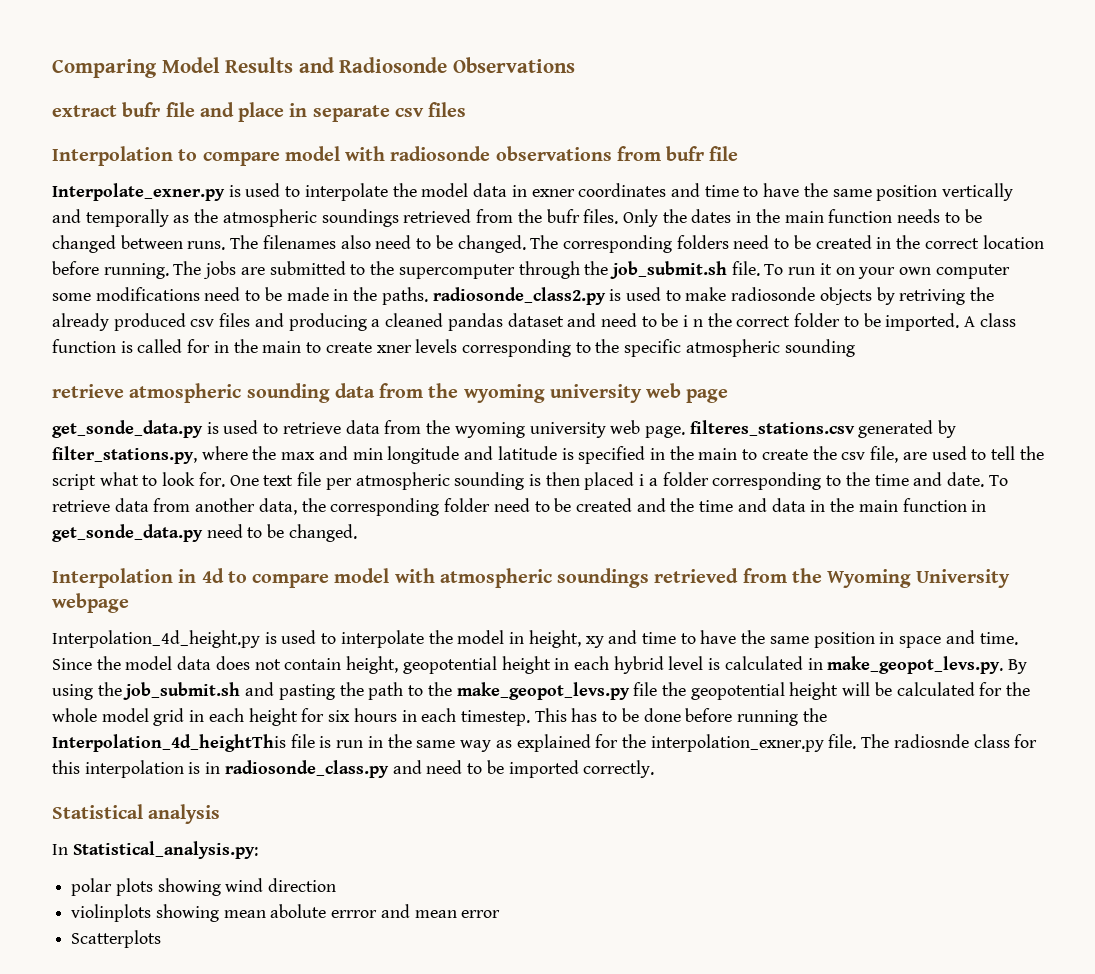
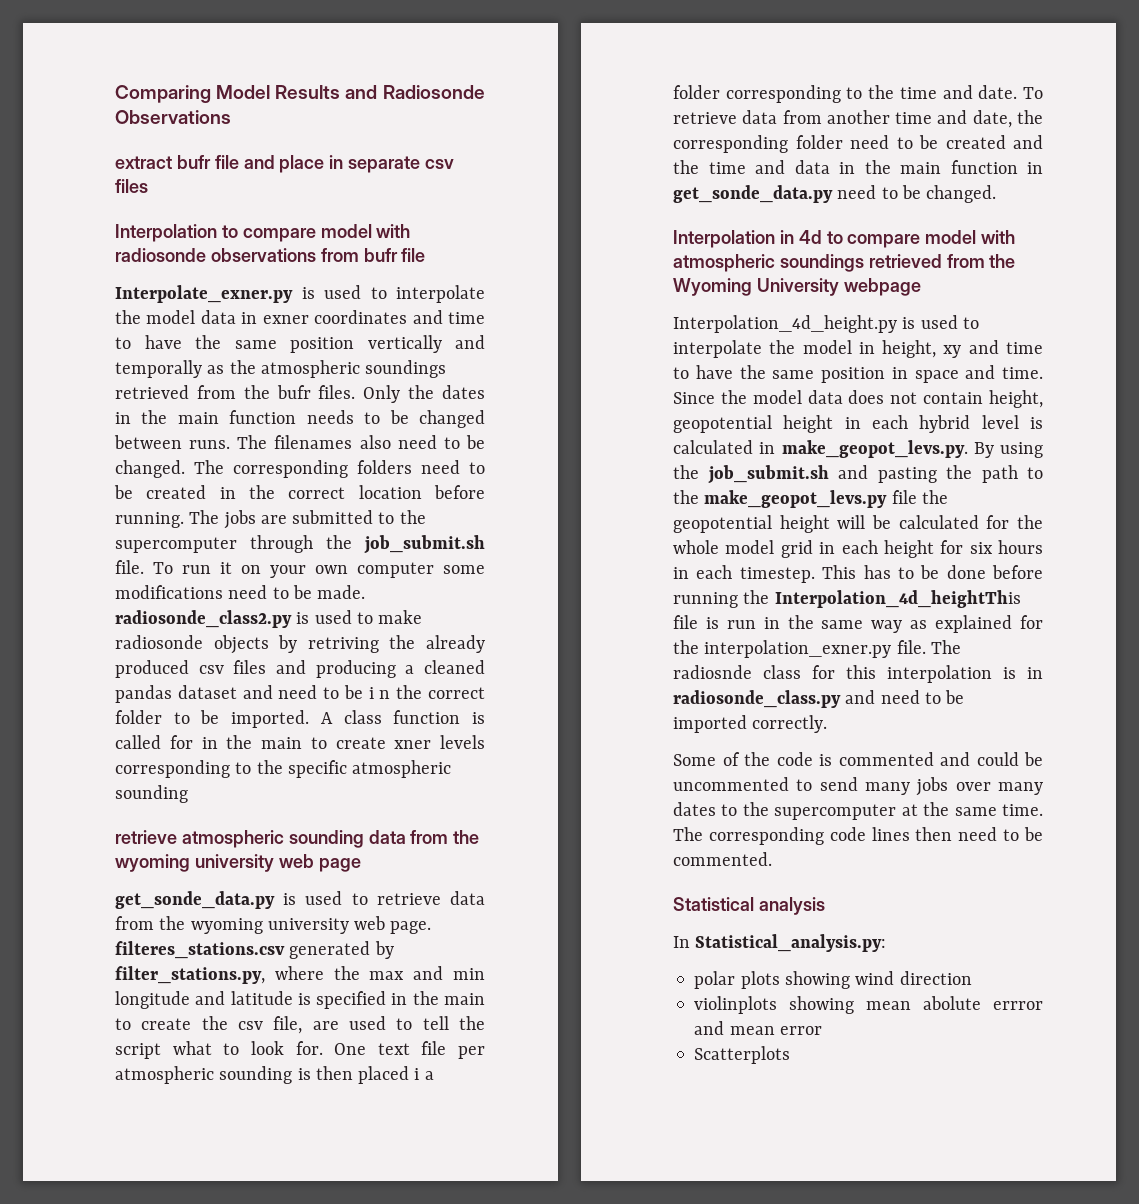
[286,287,428,305] made in the paths. -> [317,585,366,599] made.
[258,498,297,515] data, -> [895,110,1012,128] time and date,
(655, 769) none -> [673,752,1043,766] [673,777,1043,796] [673,802,1043,820] [673,827,1043,845] [673,852,772,866] // Some of the code is commented and could be uncommented to send many jobs over many dates to the supercomputer at the same time. The corresponding code lines then need to be commented.

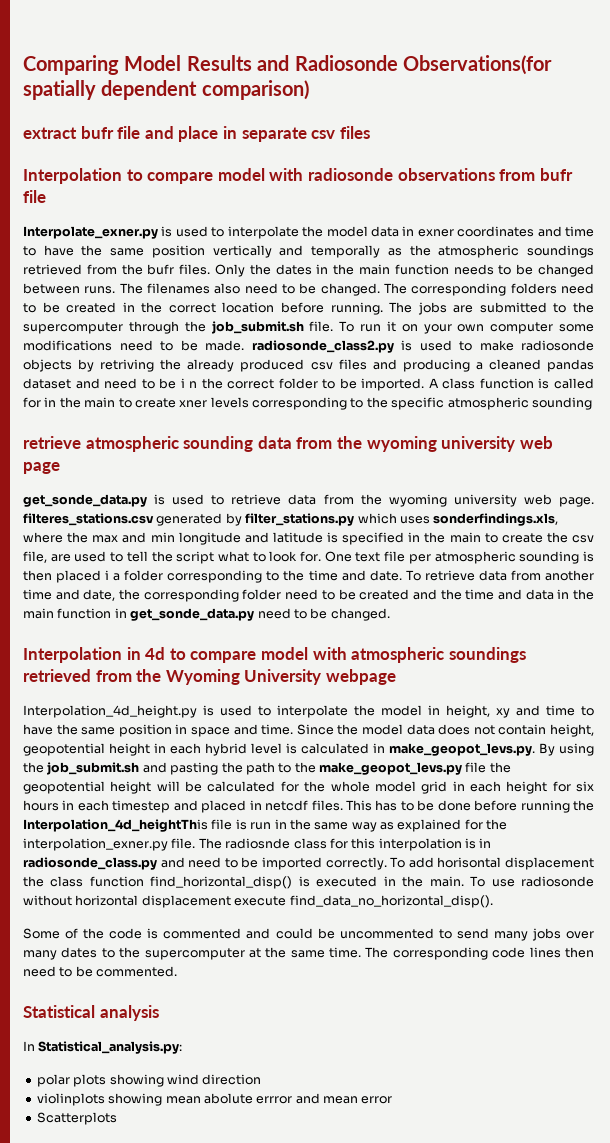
[115,110,231,124] Observations -> [403,55,552,75] [23,80,309,100] Observations(for spatially dependent comparison)
[115,966,265,984] filter_stations.py, -> [245,513,559,526] filter_stations.py which uses sonderfindings.xls,
[739,567,815,583] timestep. -> [112,800,343,813] timestep and placed in netcdf files.
(828, 724) none -> [390,857,595,870] [23,876,594,889] [23,895,493,908] To add horisontal displacement the class function find_horizontal_disp() is executed in the main. To use radiosonde without horizontal displacement execute find_data_no_horizontal_disp().

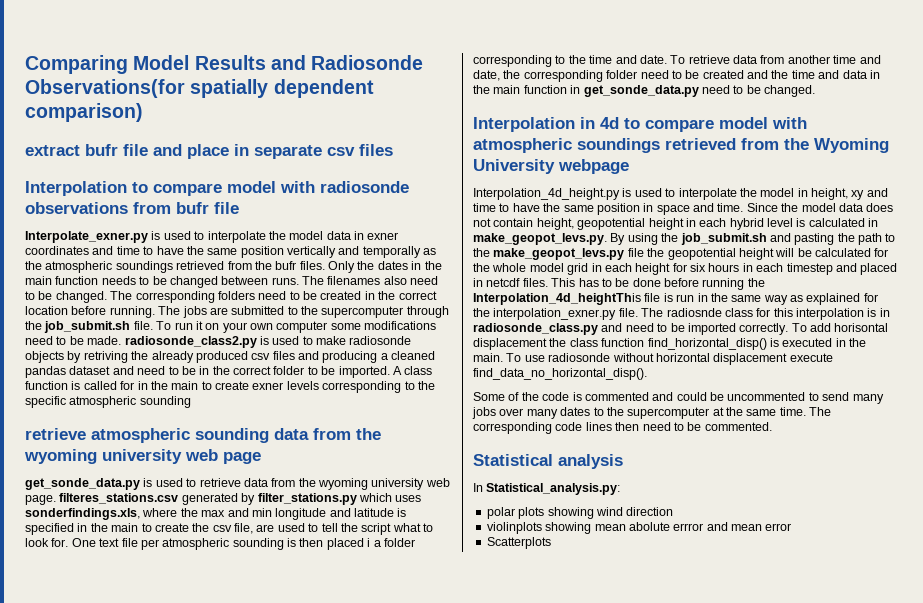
[180,378,198,388] i n -> [199,366,210,375] in
[179,400,208,408] xner -> [252,382,284,390] exner

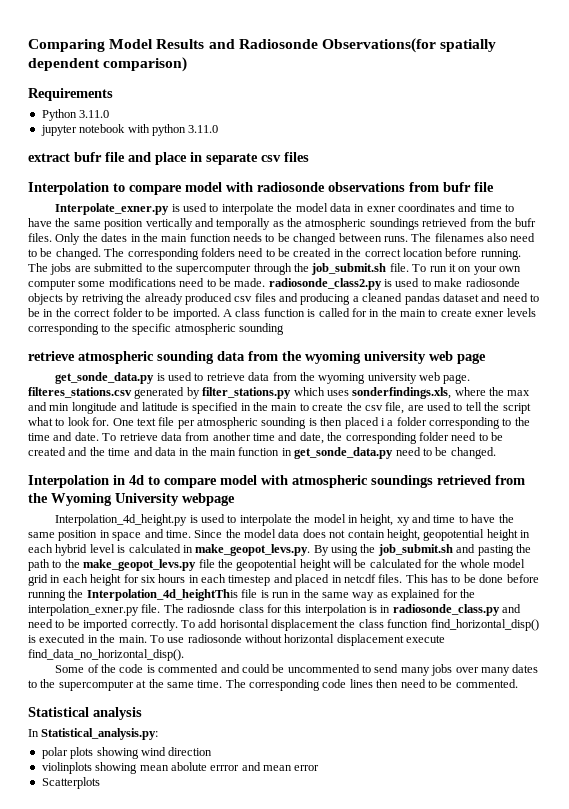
(143, 112) none -> [28,88,113,101] [41,109,110,121] [40,124,219,136] // Requirements // Python 3.11.0 // jupyter notebook with python 3.11.0

